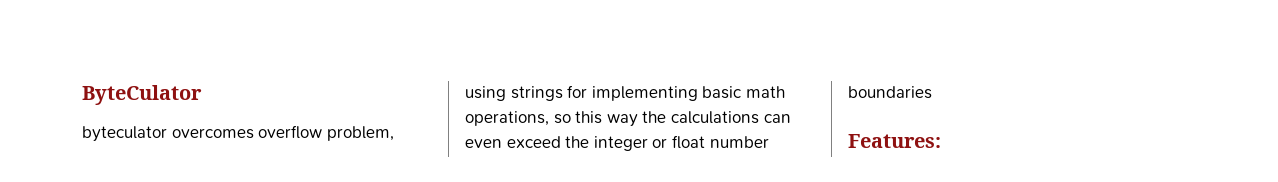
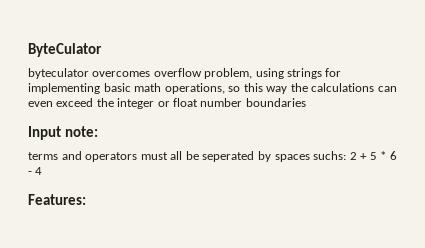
(932, 92) none -> [28,126,98,140] [28,151,397,162] [28,167,43,175] // Input note: // terms and operators must all be seperated by spaces suchs: 2 + 5 * 6 - 4

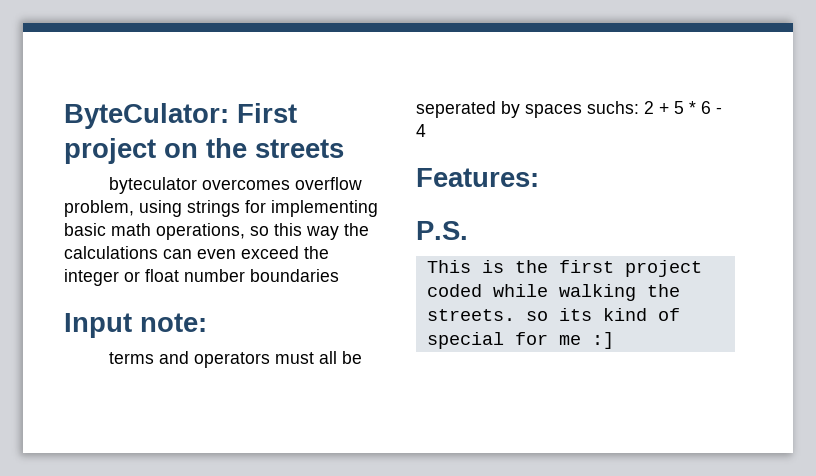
[28,43,102,57] ByteCulator -> [64,103,297,129] [64,138,344,164] ByteCulator: First project on the streets
(86, 199) none -> [416,221,468,240] [426,260,702,277] [426,284,680,301] [426,308,680,321] [426,332,614,349] // P.S. // This is the first project coded while walking the streets. so its kind of special for me :]

